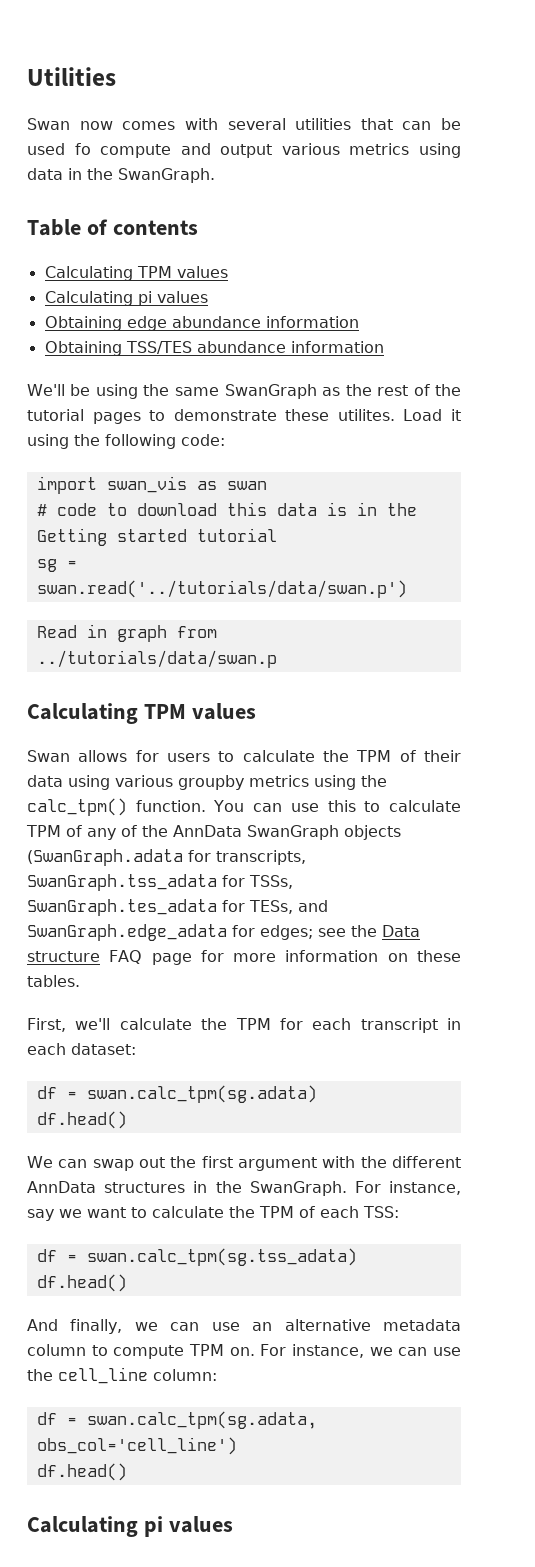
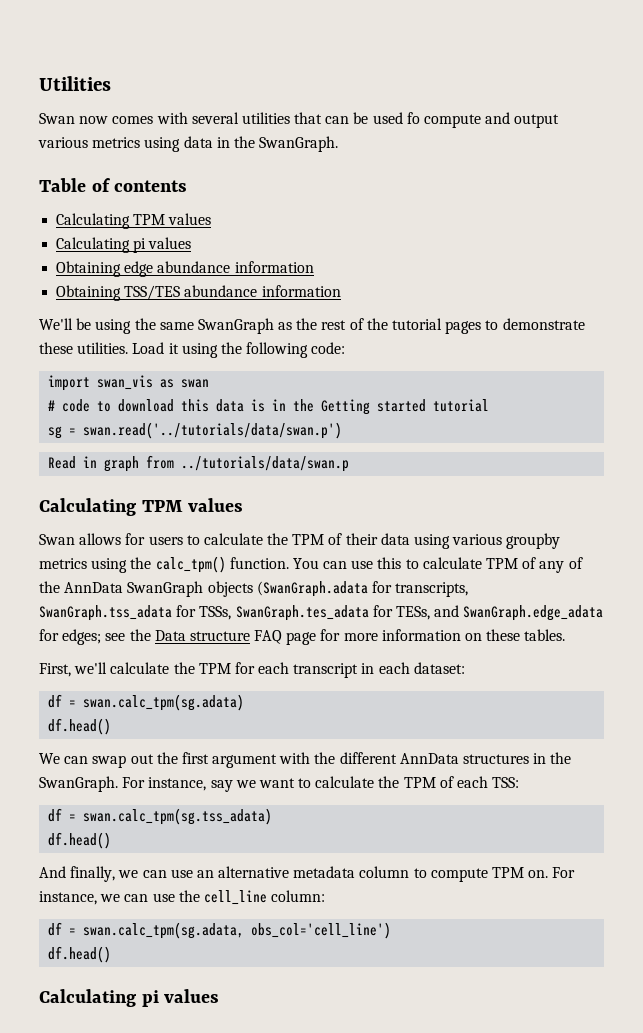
[337,409,395,421] utilites. -> [77,342,129,354] utilities.

